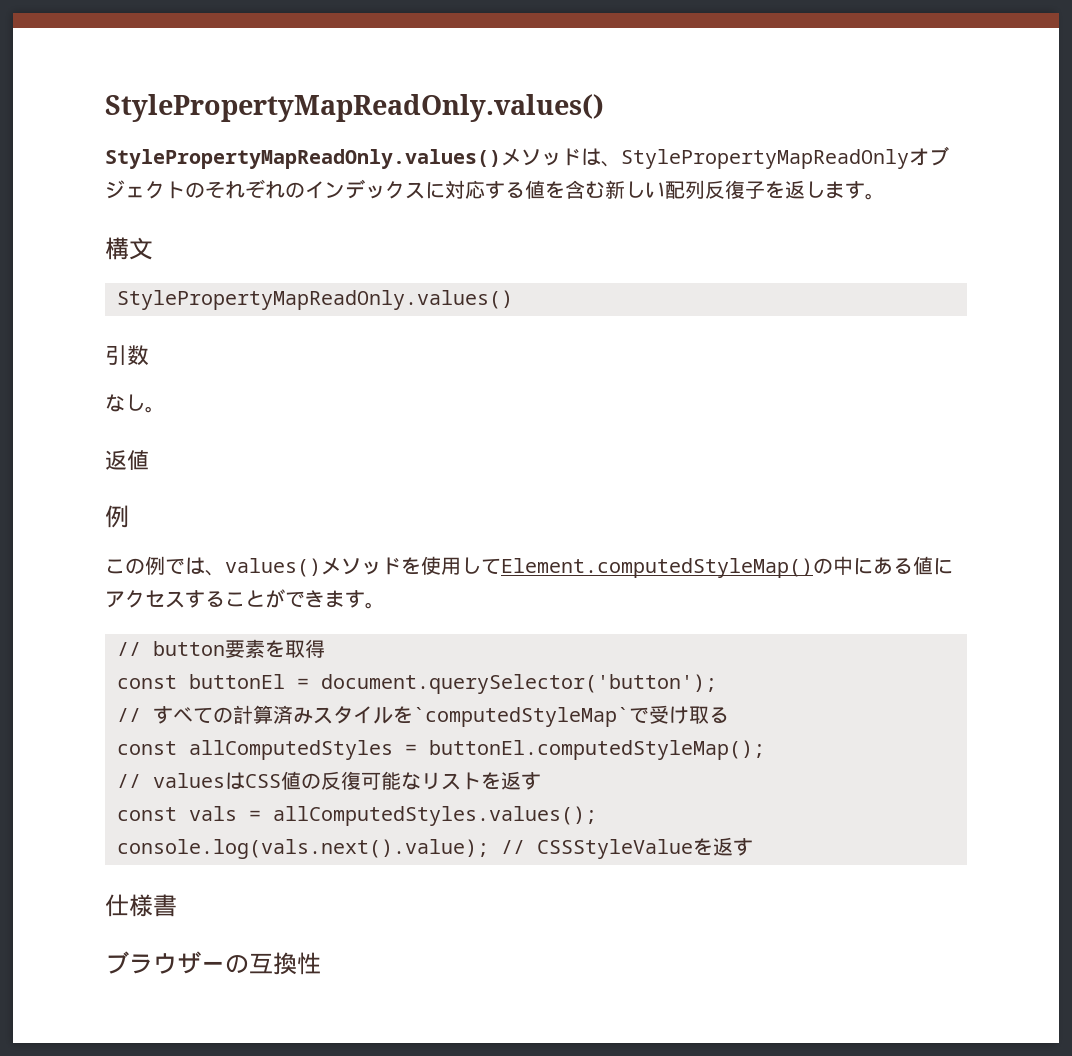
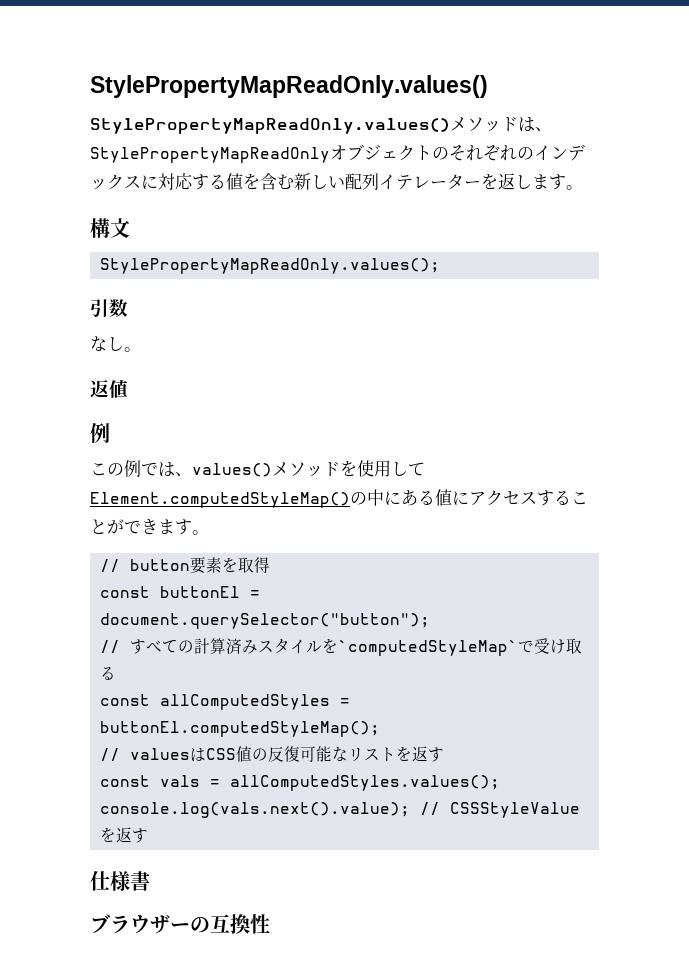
[705,180,765,199] 反復子 -> [379,174,481,190] イテレーター
[117,290,513,310] StylePropertyMapReadOnly.values() -> [100,258,441,274] StylePropertyMapReadOnly.values();
[321,674,717,694] document.querySelector('button'); -> [100,613,431,629] document.querySelector("button");

